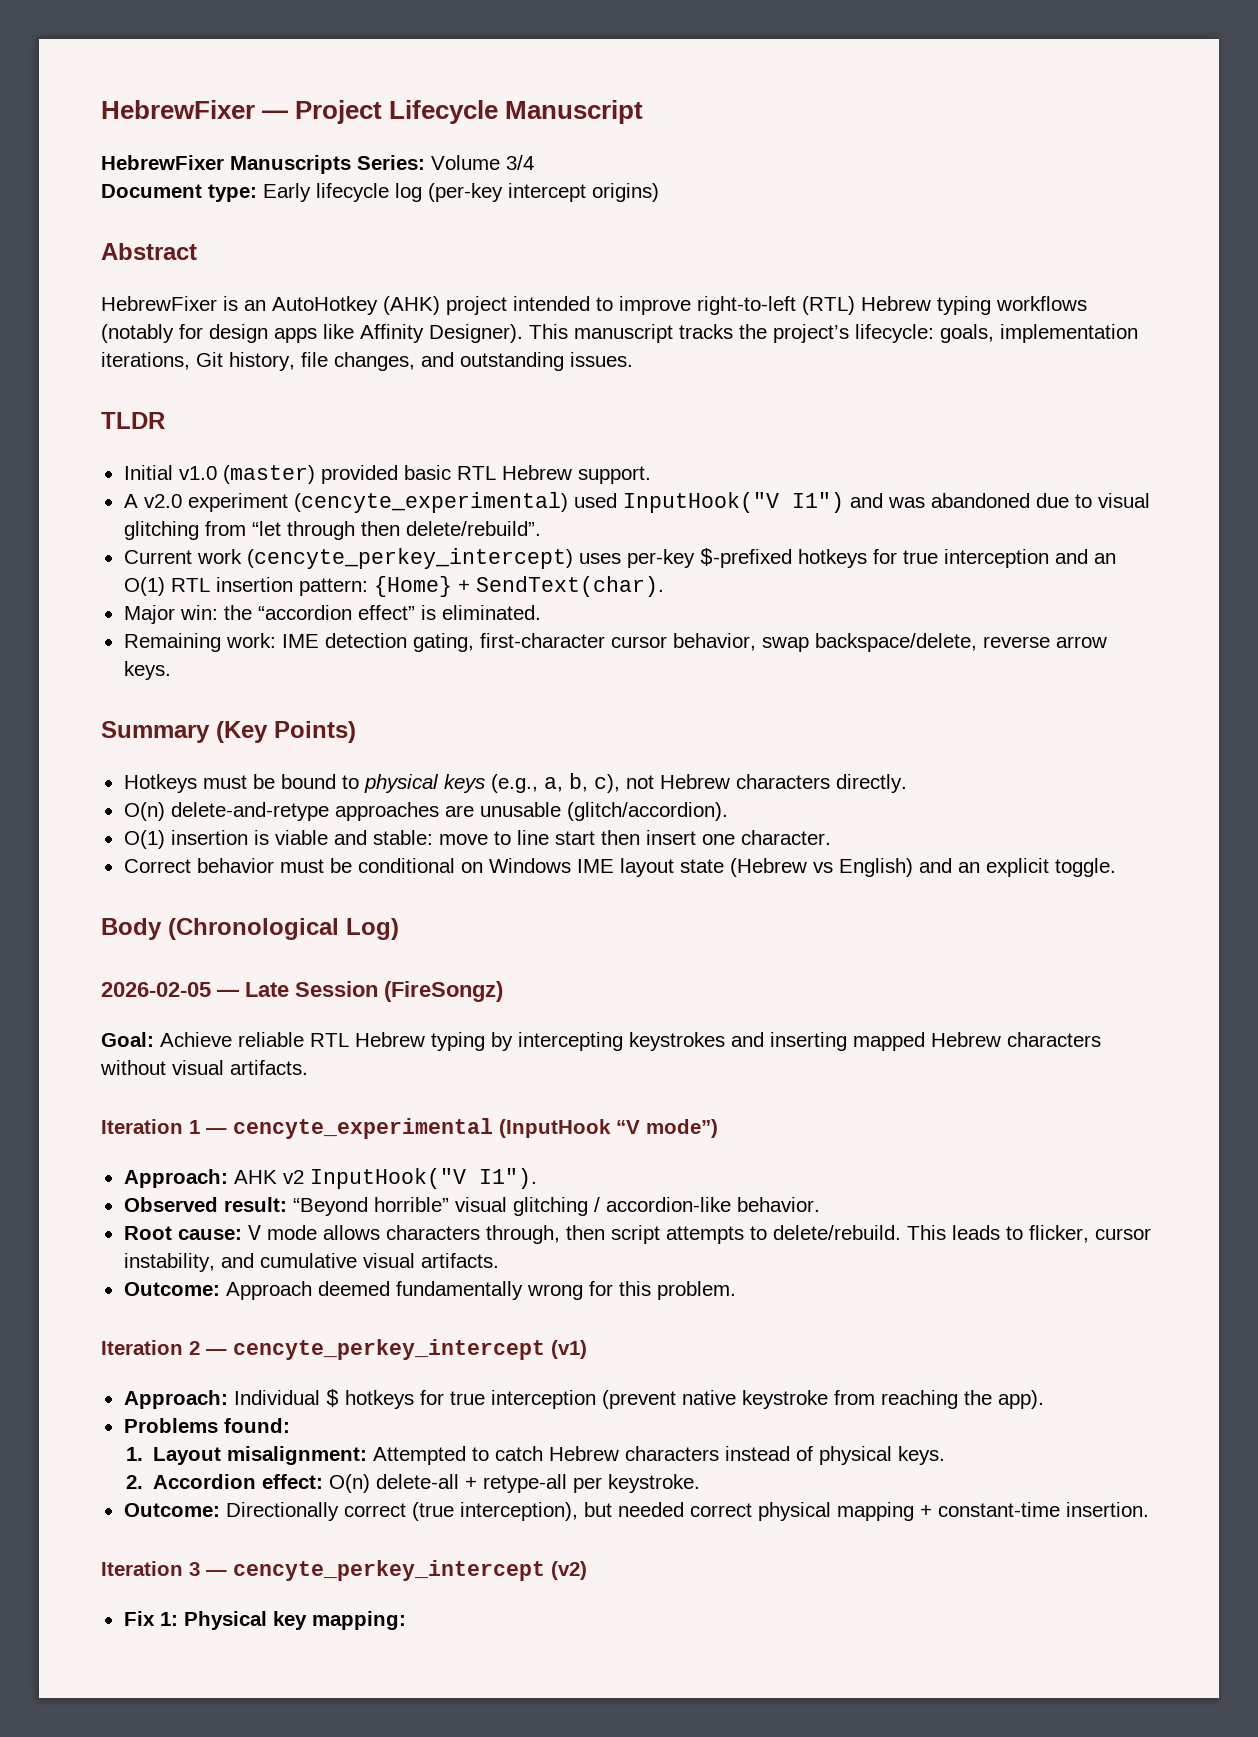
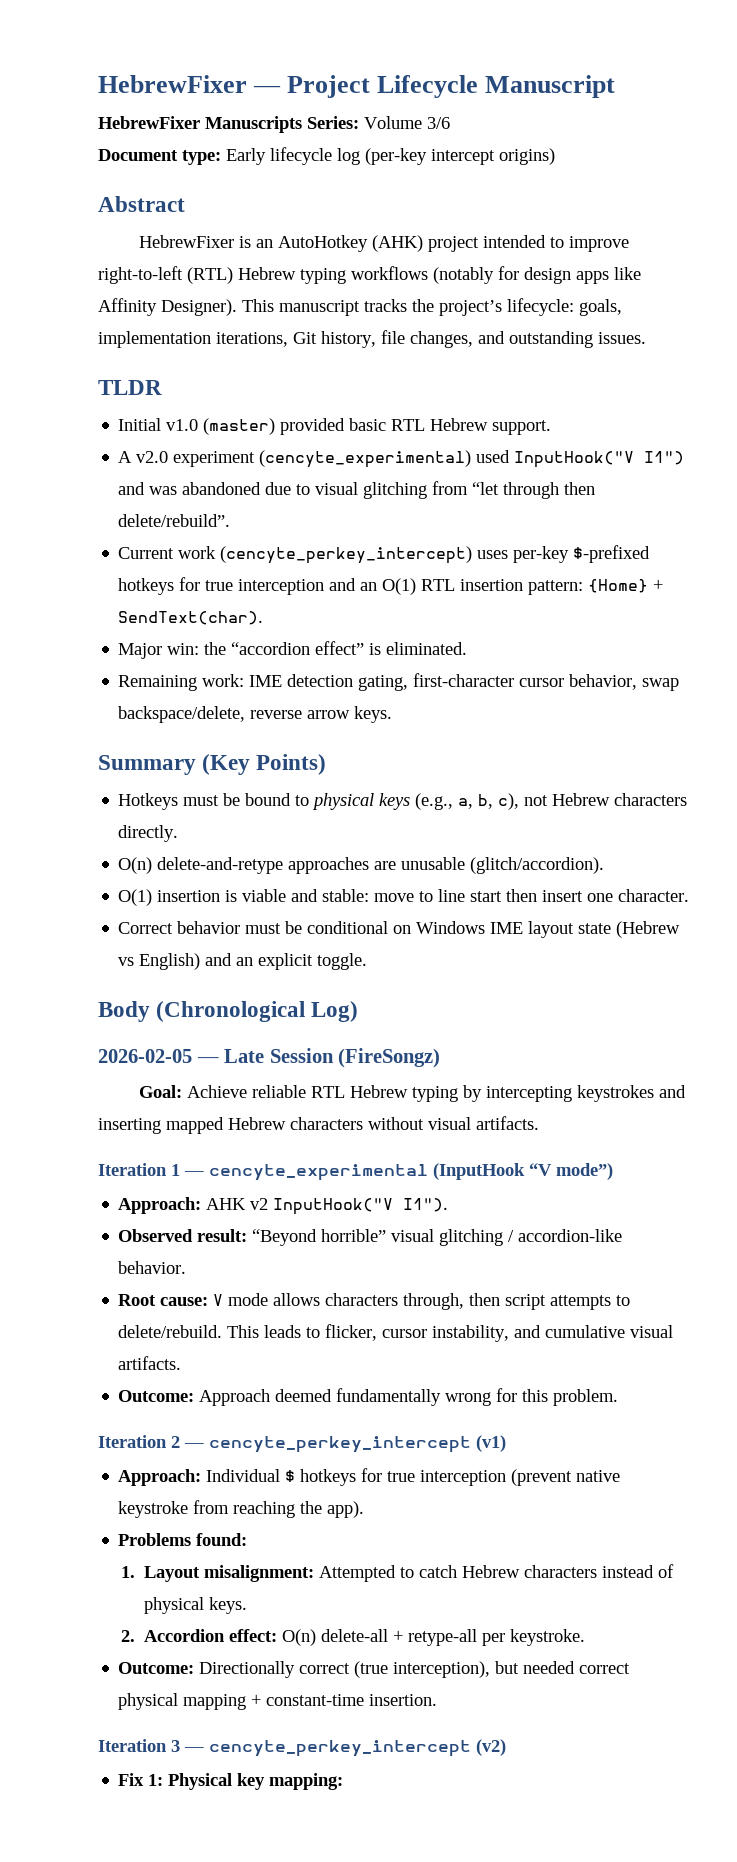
[506,155,534,170] 3/4 -> [427,117,450,129] 3/6

